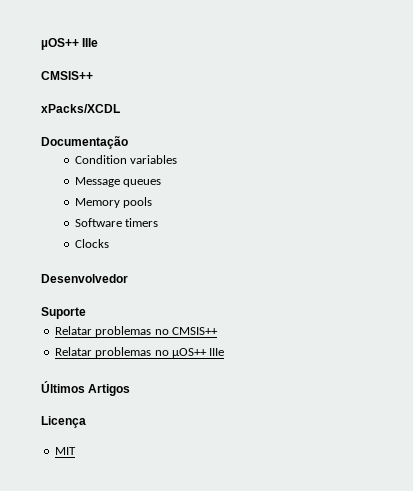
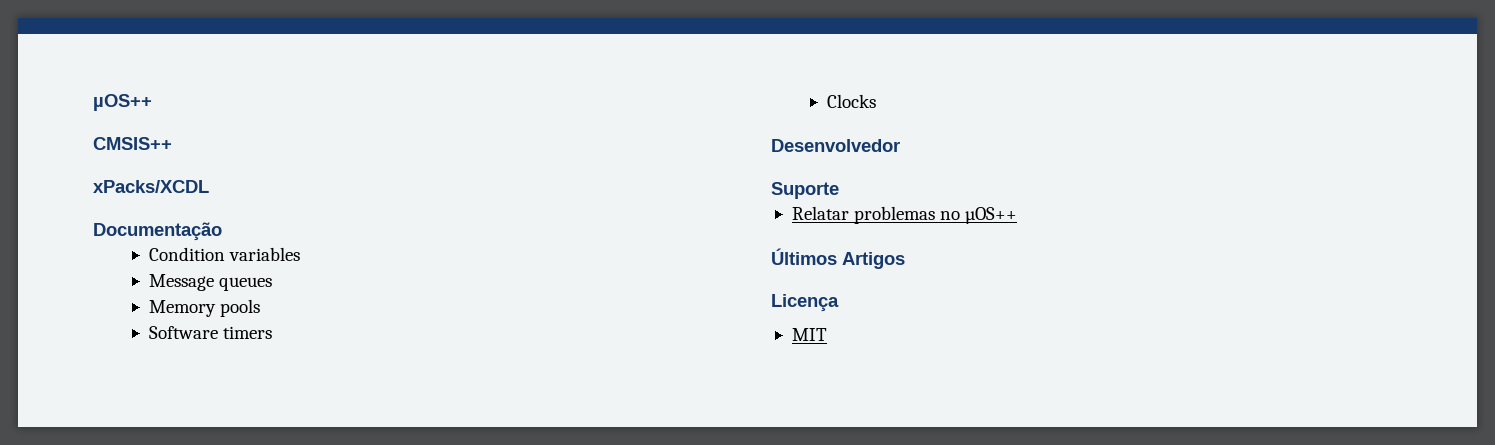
[41,38,99,50] µOS++ IIIe -> [93,94,152,111] µOS++
[54,326,218,337] // Relatar problemas no CMSIS++ -> (839, 190) none
[209,348,225,356] IIIe -> (1018, 215) none

